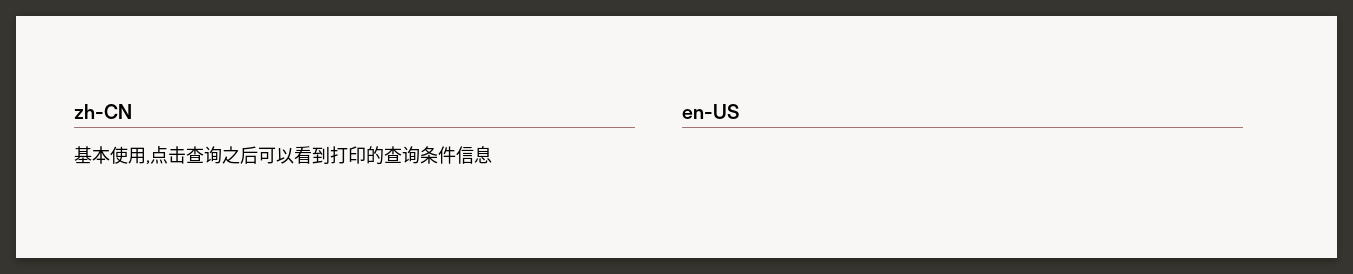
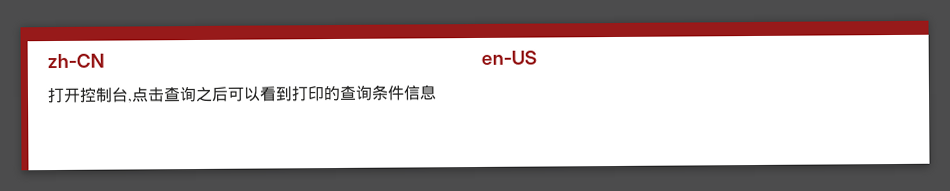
[74,146,146,164] 基本使用 -> [47,87,129,104] 打开控制台

